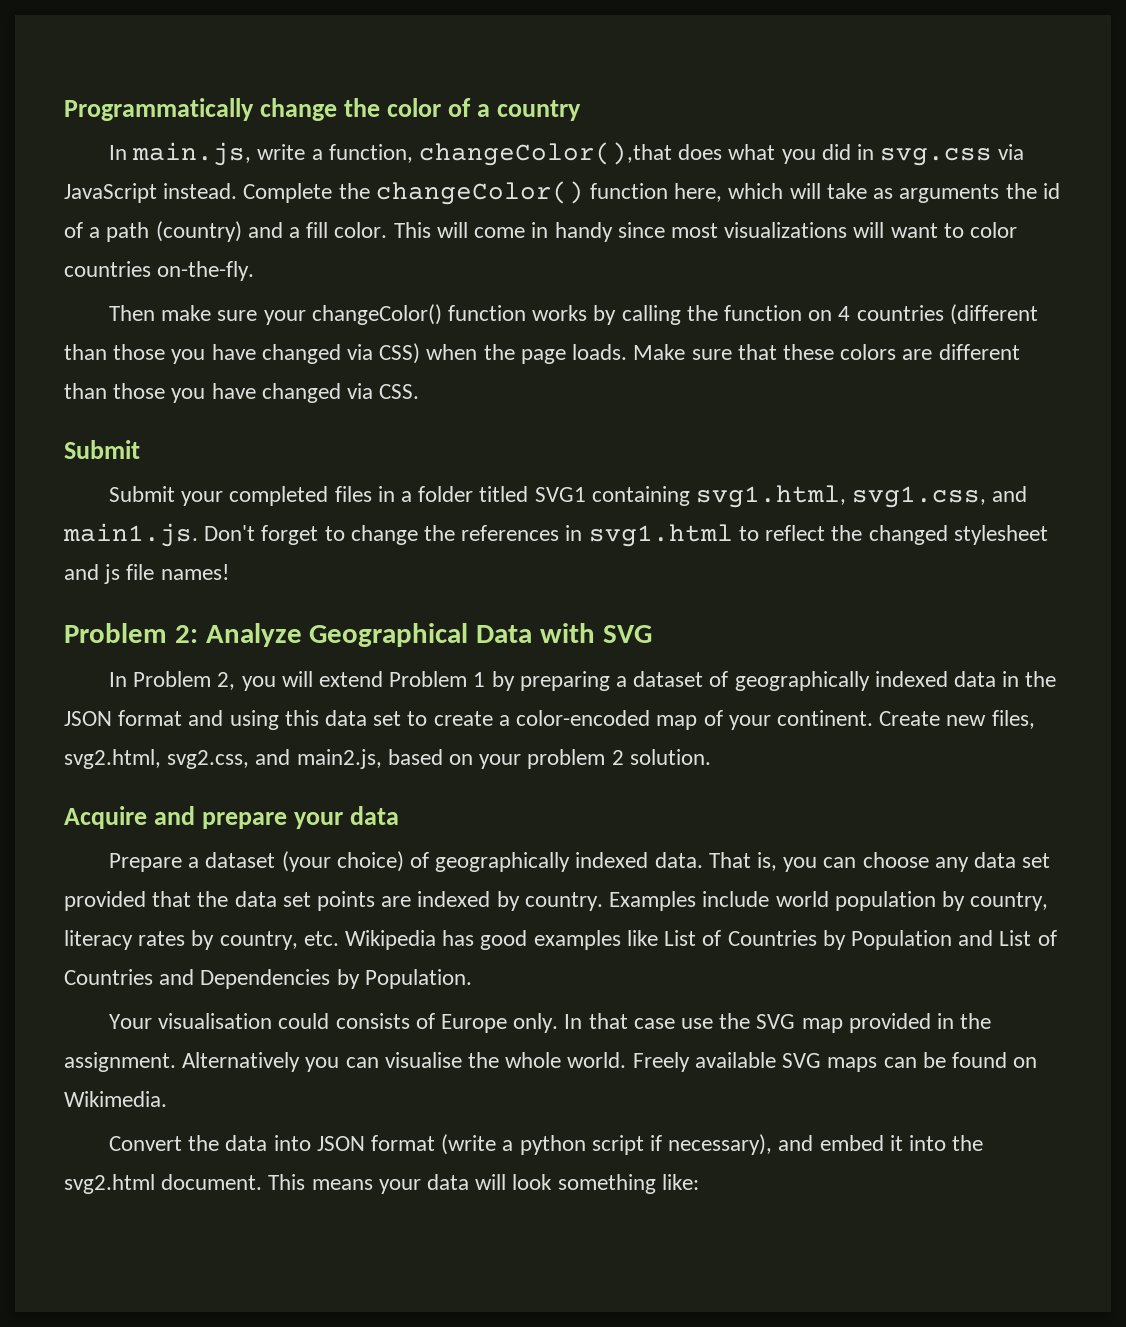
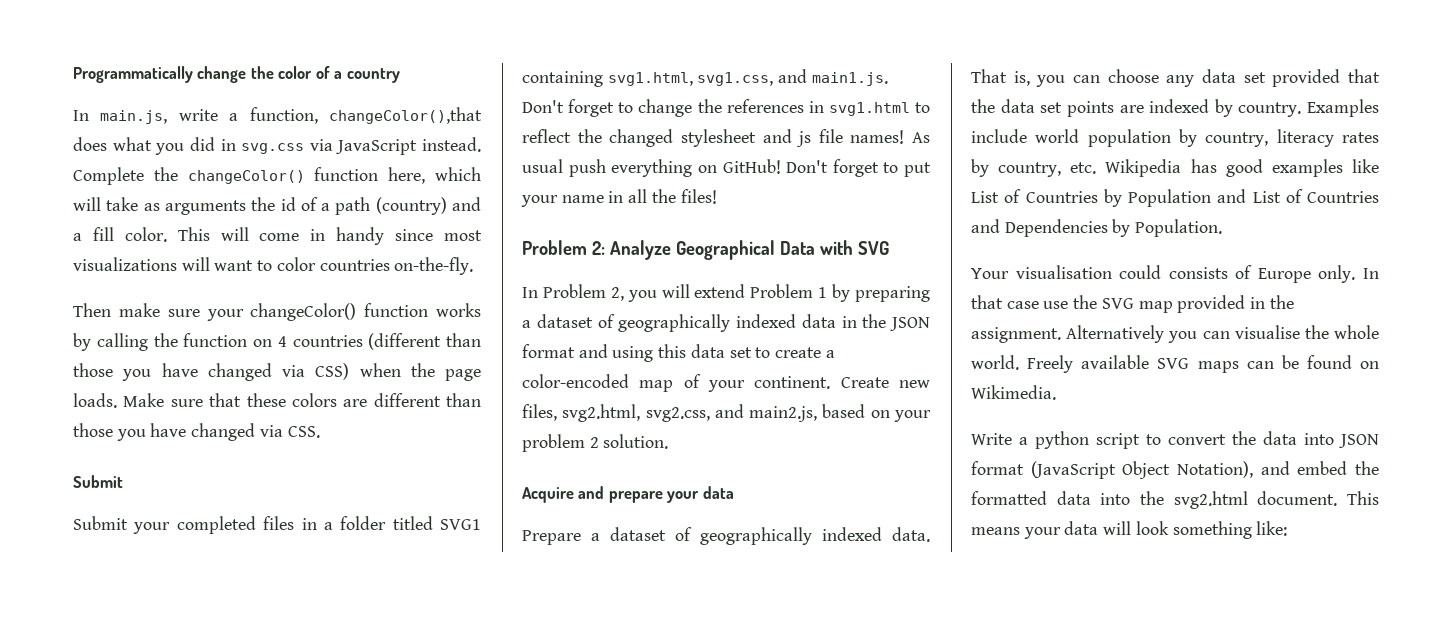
(229, 572) none -> [912,132,930,143] [522,159,931,177] [521,189,717,207] As usual push everything on GitHub! Don't forget to put your name in all the files!
[281,851,404,872] (your choice) -> (666, 534) none
[108,1136,182,1151] Convert -> [971,431,1226,449] Write a python script to convert
[441,1134,903,1155] (write a python script if necessary), and embed it -> [1030,461,1379,479] [971,491,1091,505] (JavaScript Object Notation), and embed the formatted data

